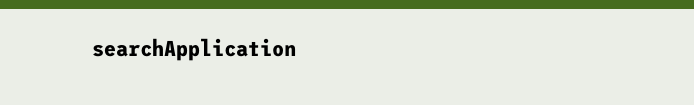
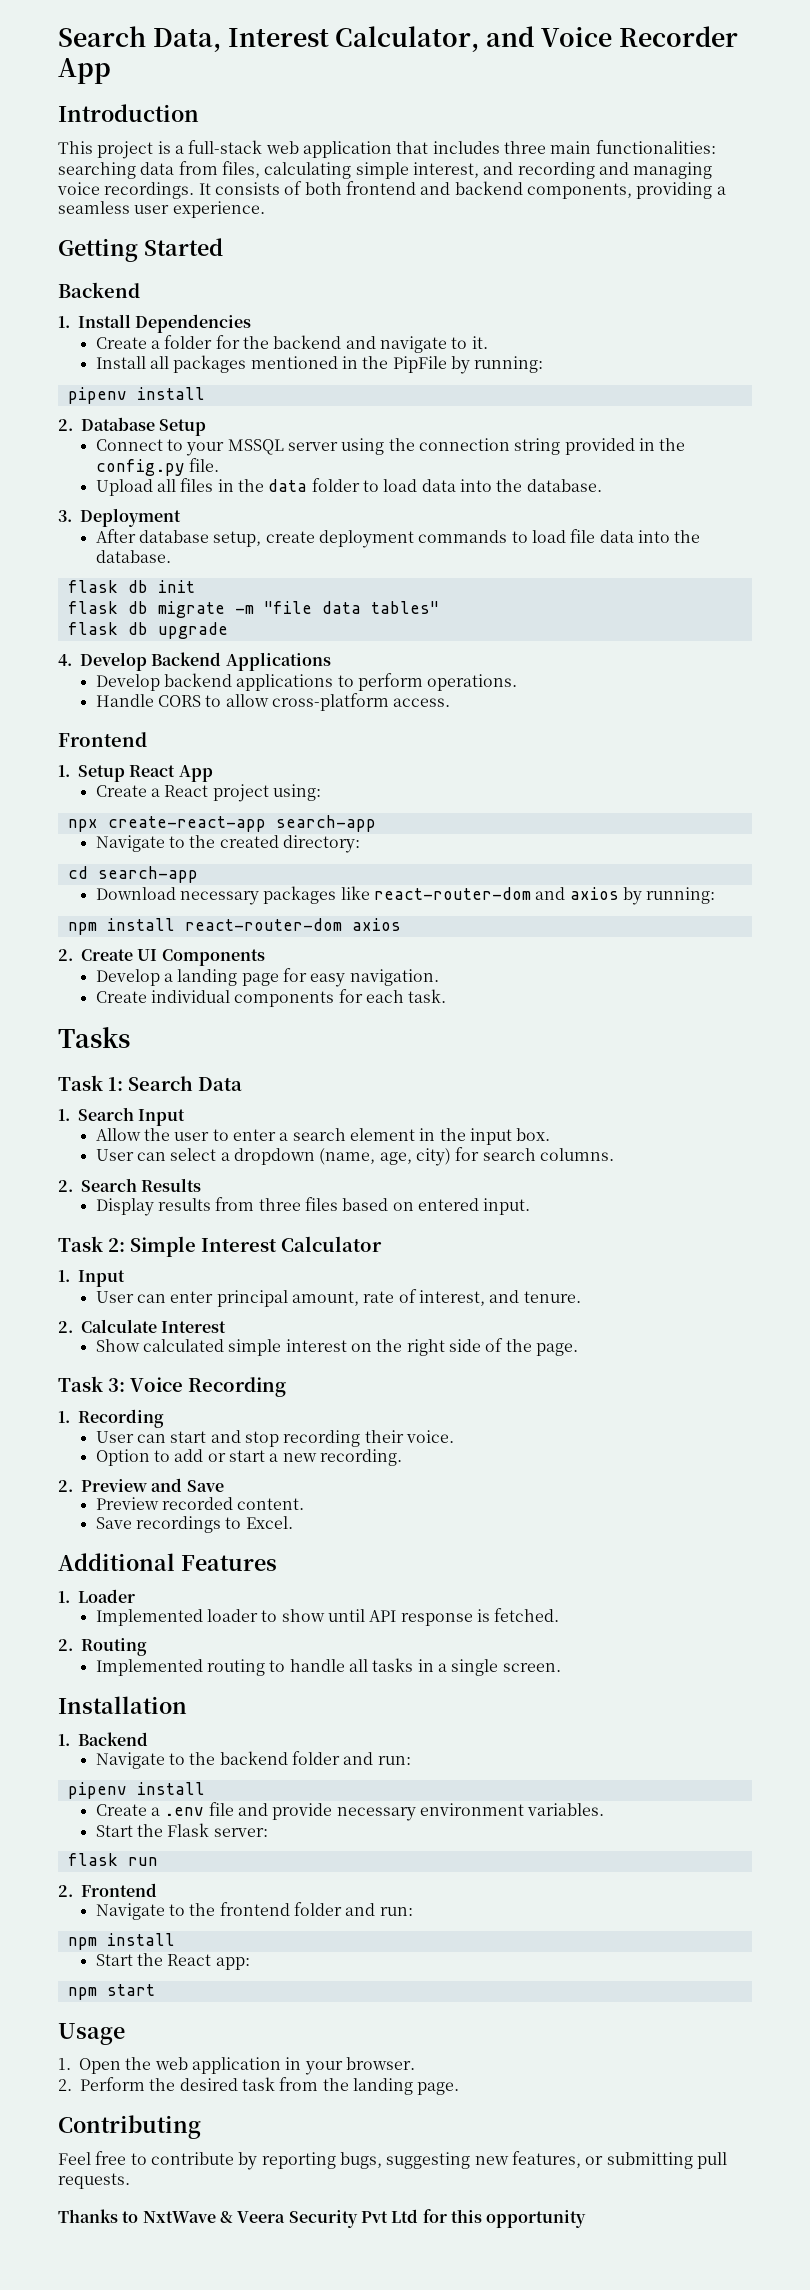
[92,38,296,61] searchApplication -> [58,26,738,52] [58,58,111,84] [58,104,199,122] [58,140,716,159] [58,161,713,179] [57,181,726,199] [58,201,265,218] [58,238,223,262] [58,282,140,298] [58,314,252,333] [95,335,488,353] [95,355,544,374] [67,387,205,404] [58,417,207,436] [95,438,686,456] [95,458,219,476] [95,478,602,496] [58,508,181,527] [95,529,701,548] [95,550,171,563] [67,580,195,593] [67,601,439,618] [67,622,228,639] [58,652,331,671] [95,673,518,691] [95,693,451,711] [58,732,147,747] [58,765,213,782] [95,784,321,802] [67,815,376,832] [95,835,360,853] [67,866,198,883] [95,886,716,905] [67,918,401,935] [58,949,265,966] [95,968,439,987] [95,989,447,1007] [58,1027,130,1048] [58,1075,242,1091] [58,1107,186,1126] [95,1128,551,1145] [95,1147,614,1166] [58,1178,202,1192] [95,1197,531,1216] [58,1236,382,1257] [58,1270,126,1287] [95,1289,581,1307] [58,1319,227,1333] [95,1338,578,1356] [58,1376,286,1397] [58,1409,165,1428] [95,1430,454,1447] [95,1449,402,1466] [58,1478,224,1492] [95,1497,305,1510] [95,1516,293,1533] [58,1553,277,1571] [58,1589,136,1603] [95,1608,560,1626] [58,1638,147,1656] [95,1658,561,1676] [58,1696,187,1714] [58,1732,149,1746] [95,1751,411,1769] [67,1782,205,1799] [95,1802,605,1821] [95,1823,268,1837] [67,1853,158,1866] [58,1883,157,1897] [95,1902,413,1920] [67,1933,175,1950] [95,1953,250,1970] [67,1984,155,2000] [58,2023,125,2045] [58,2057,415,2075] [58,2077,460,2095] [58,2115,201,2139] [58,2151,727,2170] [58,2173,130,2189] [58,2209,587,2228] Search Data, Interest Calculator, and Voice Recorder App // Introduction // This project is a full-stack web application that includes three main functionalities: searching data from files, calculating simple interest, and recording and managing voice recordings. It consists of both frontend and backend components, providing a seamless user experience. // Getting Started // Backend // 1. Install Dependencies // Create a folder for the backend and navigate to it. // Install all packages mentioned in the PipFile by running: // pipenv install // 2. Database Setup // Connect to your MSSQL server using the connection string provided in the config.py file. // Upload all files in the data folder to load data into the database. // 3. Deployment // After database setup, create deployment commands to load file data into the database. // flask db init // flask db migrate -m "file data tables" // flask db upgrade // 4. Develop Backend Applications // Develop backend applications to perform operations. // Handle CORS to allow cross-platform access. // Frontend // 1. Setup React App // Create a React project using: // npx create-react-app search-app // Navigate to the created directory: // cd search-app // Download necessary packages like react-router-dom and axios by running: // npm install react-router-dom axios // 2. Create UI Components // Develop a landing page for easy navigation. // Create individual components for each task. // Tasks // Task 1: Search Data // 1. Search Input // Allow the user to enter a search element in the input box. // User can select a dropdown (name, age, city) for search columns. // 2. Search Results // Display results from three files based on entered input. // Task 2: Simple Interest Calculator // 1. Input // User can enter principal amount, rate of interest, and tenure. // 2. Calculate Interest // Show calculated simple interest on the right side of the page. // Task 3: Voice Recording // 1. Recording // User can start and stop recording their voice. // Option to add or start a new recording. // 2. Preview and Save // Preview recorded content. // Save recordings to Excel. // Additional Features // 1. Loader // Implemented loader to show until API response is fetched. // 2. Routing // Implemented routing to handle all tasks in a single screen. // Installation // 1. Backend // Navigate to the backend folder and run: // pipenv install // Create a .env file and provide necessary environment variables. // Start the Flask server: // flask run // 2. Frontend // Navigate to the frontend folder and run: // npm install // Start the React app: // npm start // Usage // 1. Open the web application in your browser. // 2. Perform the desired task from the landing page. // Contributing // Feel free to contribute by reporting bugs, suggesting new features, or submitting pull requests. // Thanks to NxtWave & Veera Security Pvt Ltd for this opportunity

